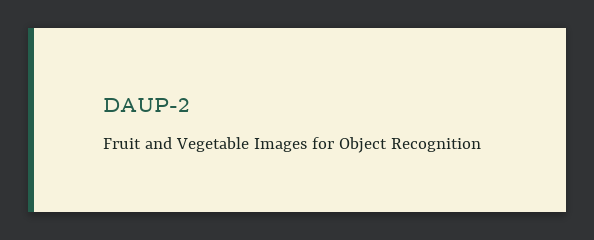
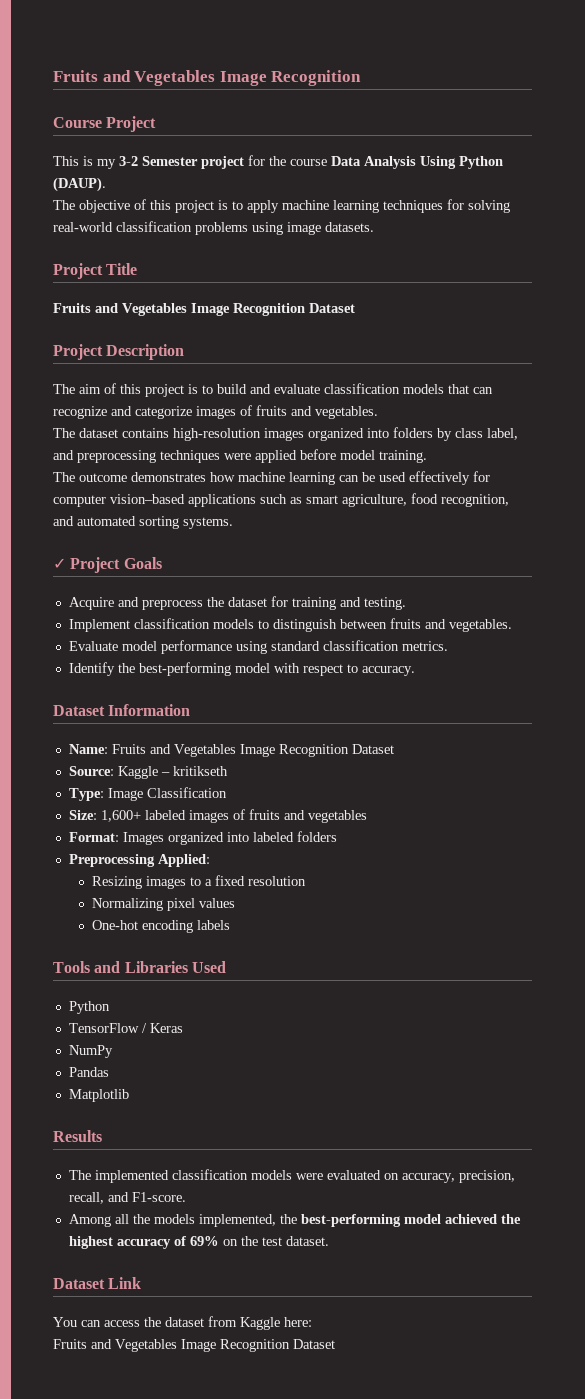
[103,98,190,112] [103,137,481,153] DAUP-2 // Fruit and Vegetable Images for Object Recognition -> [53,70,362,86] [53,116,157,132] [53,155,503,169] [53,177,106,192] [53,199,510,213] [53,221,374,235] [53,263,138,279] [53,303,355,316] [53,344,185,360] [53,383,493,397] [53,405,378,419] [53,427,518,441] [53,449,427,463] [53,471,490,485] [53,493,509,507] [53,516,233,529] [53,557,162,573] [68,596,406,610] [68,618,512,632] [68,640,448,654] [68,662,415,676] [53,704,191,716] [68,744,394,757] [68,766,228,779] [68,787,227,801] [68,809,367,823] [68,831,337,845] [68,854,210,867] [92,875,307,889] [92,898,236,911] [92,920,231,933] [53,961,226,973] [68,1001,110,1014] [68,1023,183,1033] [68,1045,113,1058] [68,1067,109,1077] [68,1089,129,1102] [53,1130,102,1142] [68,1169,515,1183] [68,1192,186,1204] [68,1214,521,1227] [68,1236,329,1249] [53,1277,142,1289] [53,1316,312,1330] [53,1339,335,1352] Fruits and Vegetables Image Recognition // Course Project // This is my 3-2 Semester project for the course Data Analysis Using Python (DAUP). // The objective of this project is to apply machine learning techniques for solving real-world classification problems using image datasets. // Project Title // Fruits and Vegetables Image Recognition Dataset // Project Description // The aim of this project is to build and evaluate classification models that can recognize and categorize images of fruits and vegetables. // The dataset contains high-resolution images organized into folders by class label, and preprocessing techniques were applied before model training. // The outcome demonstrates how machine learning can be used effectively for computer vision–based applications such as smart agriculture, food recognition, and automated sorting systems. // ✓ Project Goals // Acquire and preprocess the dataset for training and testing. // Implement classification models to distinguish between fruits and vegetables. // Evaluate model performance using standard classification metrics. // Identify the best-performing model with respect to accuracy. // Dataset Information // Name: Fruits and Vegetables Image Recognition Dataset // Source: Kaggle – kritikseth // Type: Image Classification // Size: 1,600+ labeled images of fruits and vegetables // Format: Images organized into labeled folders // Preprocessing Applied: // Resizing images to a fixed resolution // Normalizing pixel values // One-hot encoding labels // Tools and Libraries Used // Python // TensorFlow / Keras // NumPy // Pandas // Matplotlib // Results // The implemented classification models were evaluated on accuracy, precision, recall, and F1-score. // Among all the models implemented, the best-performing model achieved the highest accuracy of 69% on the test dataset. // Dataset Link // You can access the dataset from Kaggle here: // Fruits and Vegetables Image Recognition Dataset

